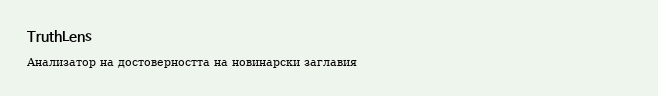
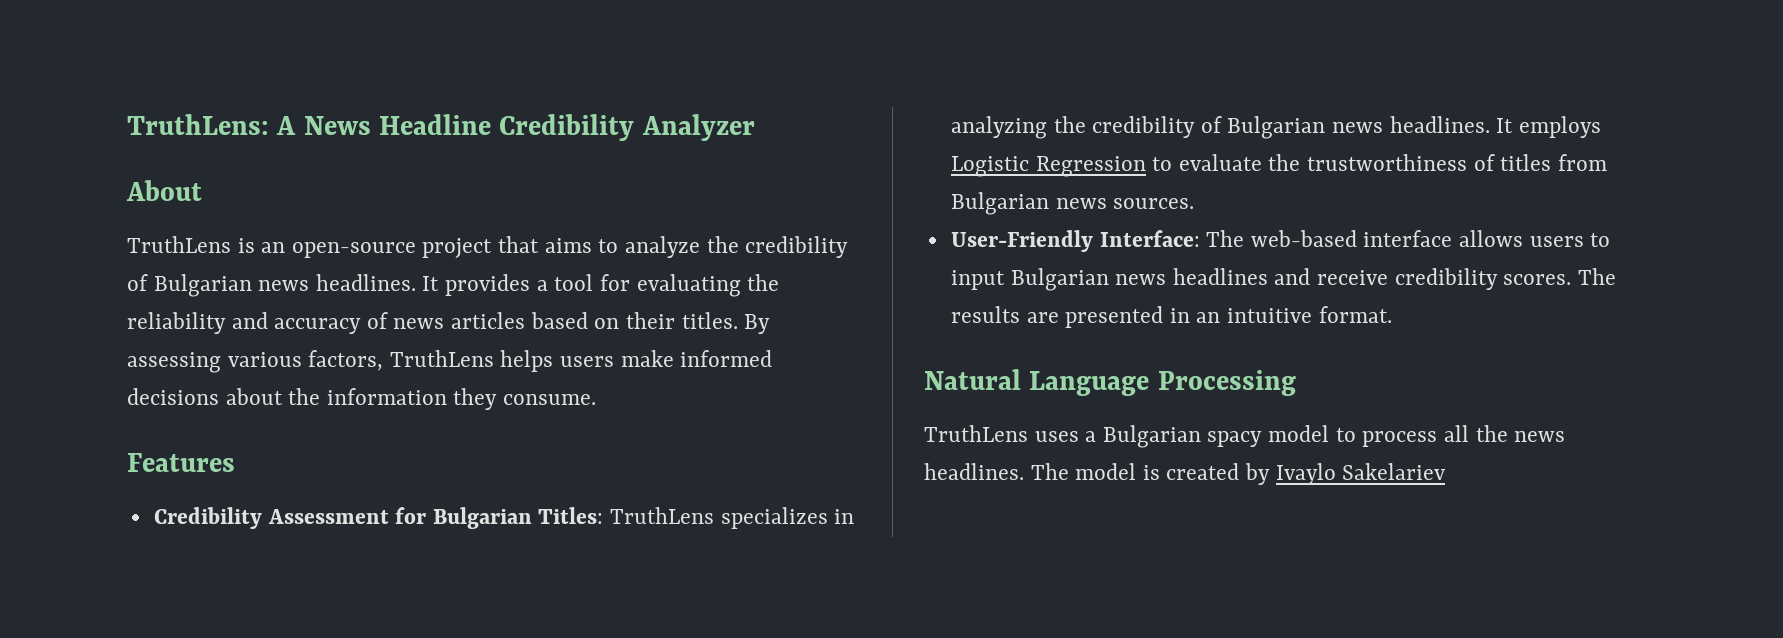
[27,30,92,42] [27,58,357,68] TruthLens // Анализатор на достоверността на новинарски заглавия -> [127,114,755,141] [126,180,202,201] [127,236,849,258] [127,274,780,297] [127,312,771,334] [127,350,773,373] [127,388,597,410] [127,453,235,472] [153,507,855,529] [950,116,1601,139] [950,154,1607,177] [950,192,1195,215] [950,230,1611,252] [950,268,1616,291] [950,306,1392,328] [924,369,1296,396] [924,425,1566,448] [924,463,1447,485] TruthLens: A News Headline Credibility Analyzer // About // TruthLens is an open-source project that aims to analyze the credibility of Bulgarian news headlines. It provides a tool for evaluating the reliability and accuracy of news articles based on their titles. By assessing various factors, TruthLens helps users make informed decisions about the information they consume. // Features // Credibility Assessment for Bulgarian Titles: TruthLens specializes in analyzing the credibility of Bulgarian news headlines. It employs Logistic Regression to evaluate the trustworthiness of titles from Bulgarian news sources. // User-Friendly Interface: The web-based interface allows users to input Bulgarian news headlines and receive credibility scores. The results are presented in an intuitive format. // Natural Language Processing // TruthLens uses a Bulgarian spacy model to process all the news headlines. The model is created by Ivaylo Sakelariev

